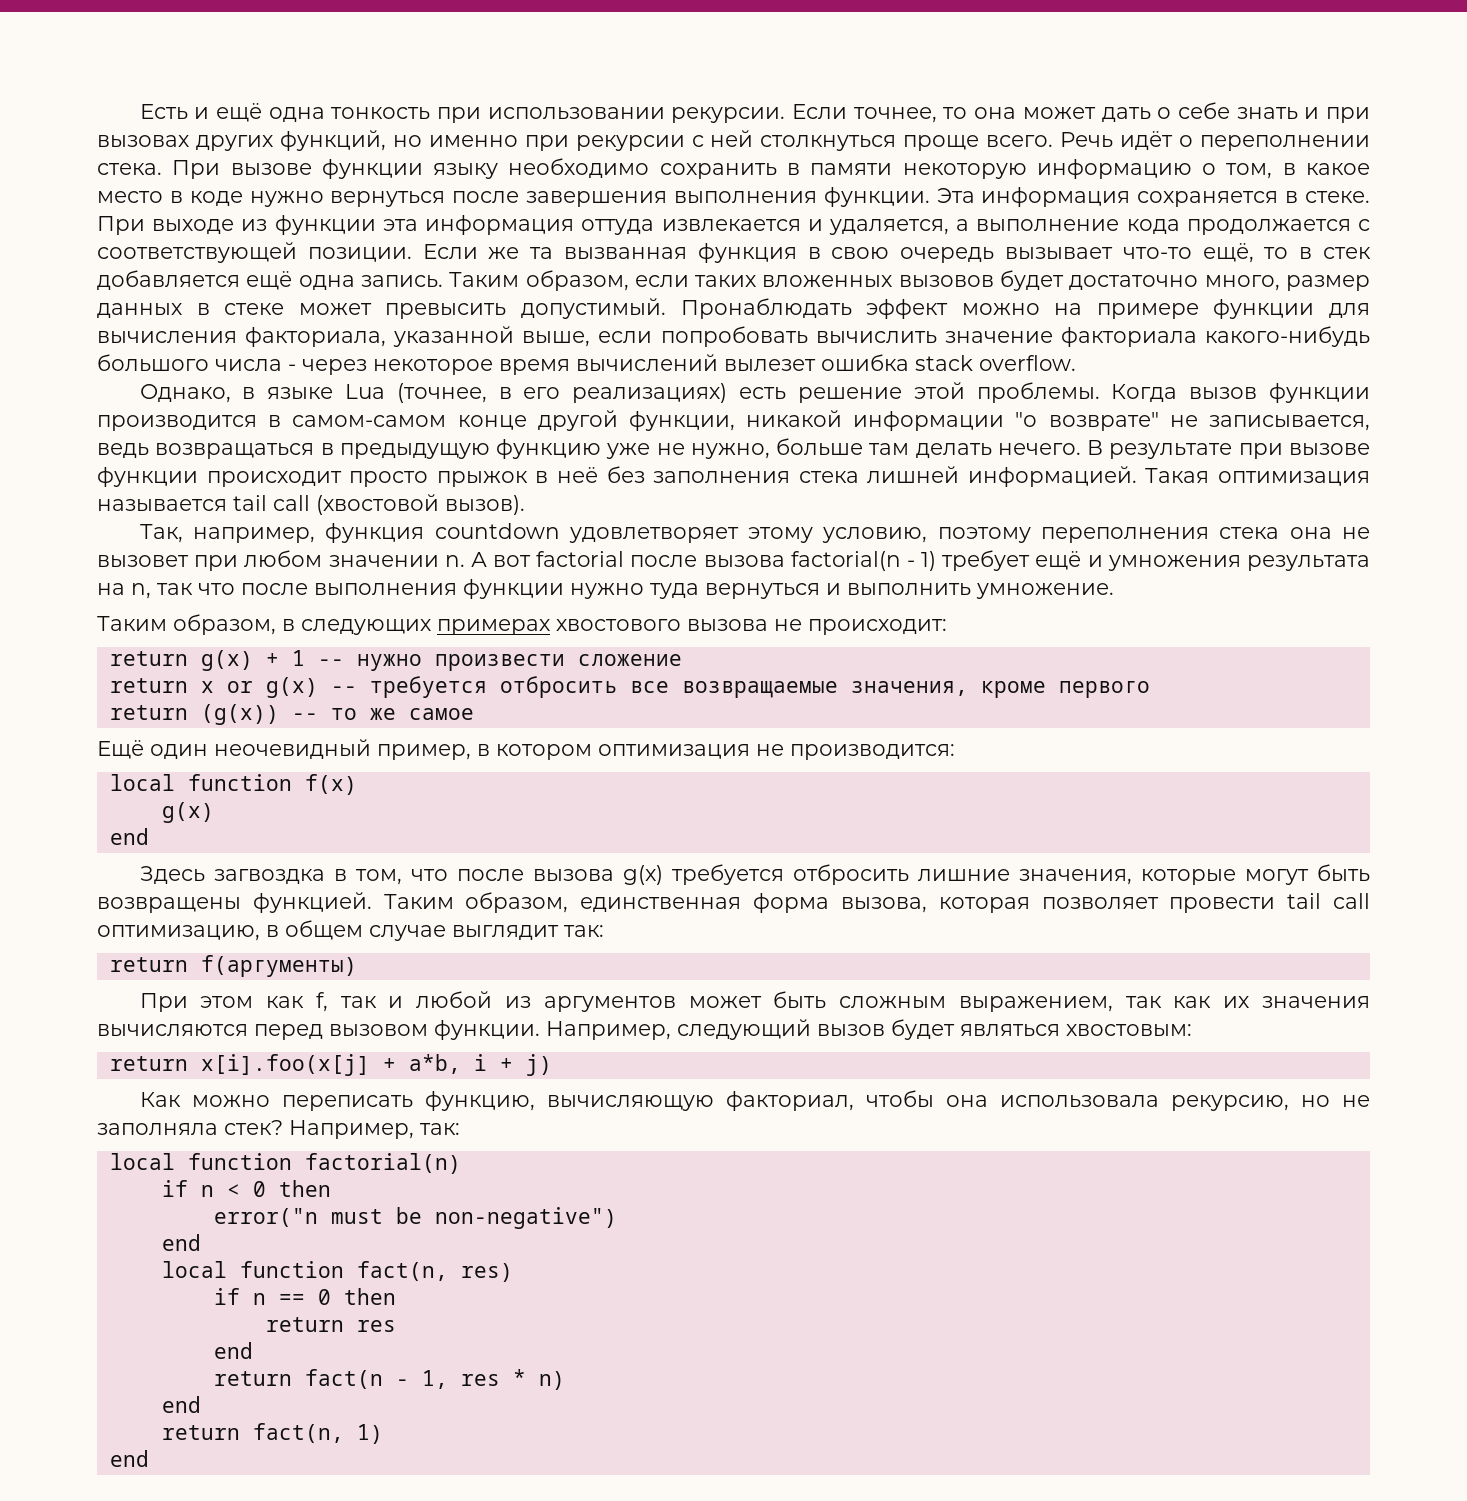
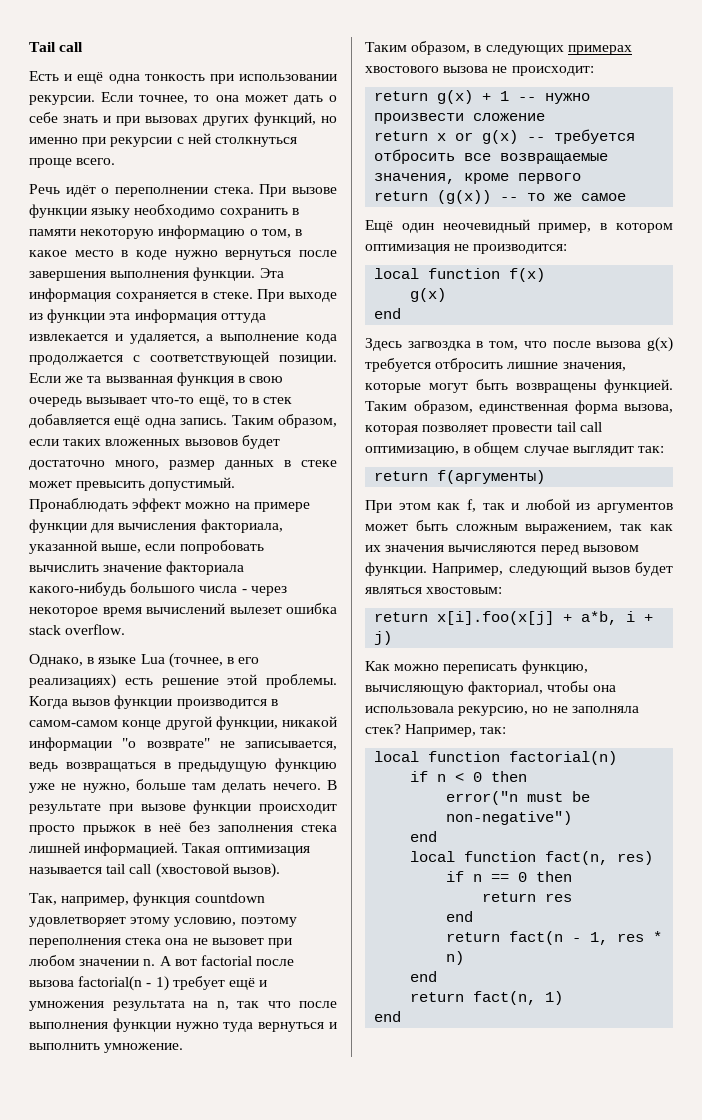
(139, 112) none -> [29,42,84,52] Tail call //
(1054, 141) none -> (116, 161) //

